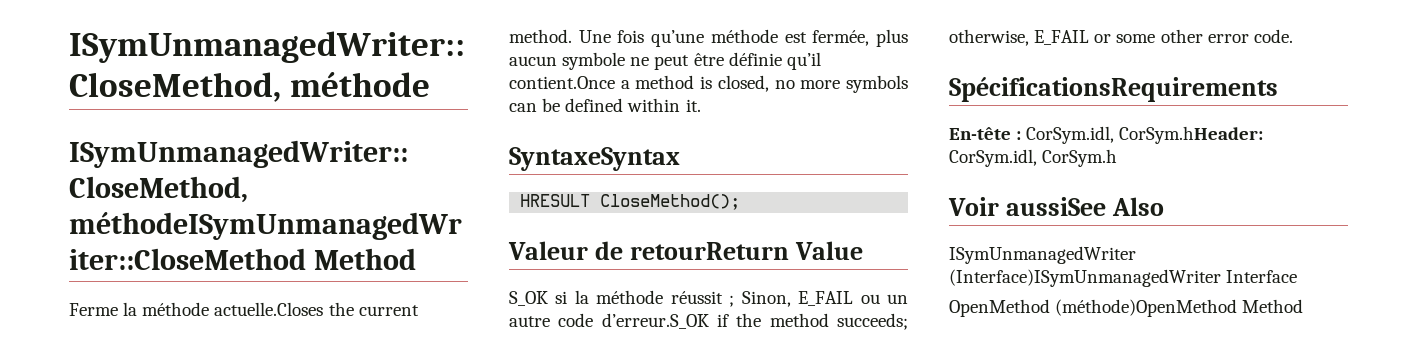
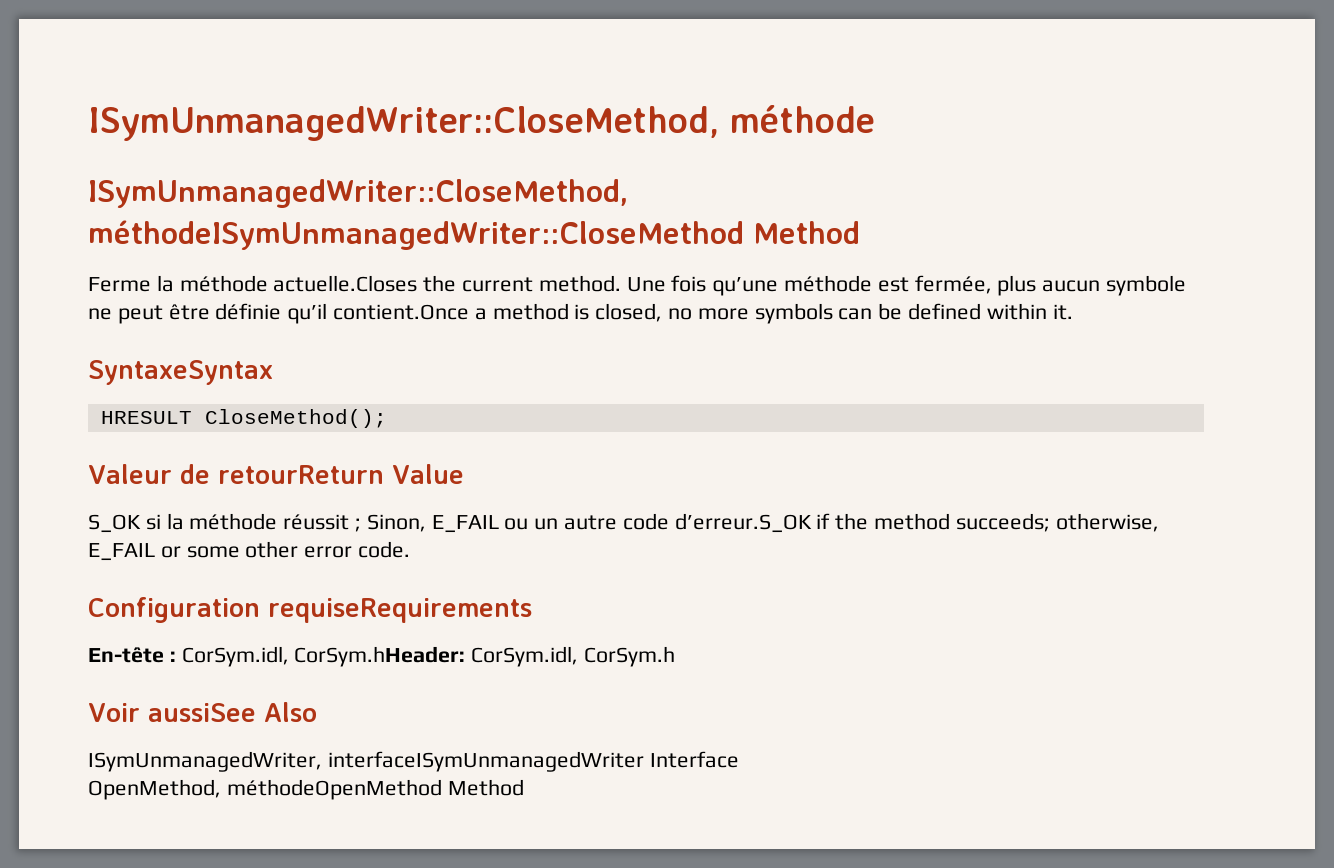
[949,77,1278,102] SpécificationsRequirements -> [88,597,532,623] Configuration requiseRequirements
[949,246,1136,264] [949,269,1221,287] ISymUnmanagedWriter (Interface)ISymUnmanagedWriter -> [88,751,644,772] ISymUnmanagedWriter, interfaceISymUnmanagedWriter
[949,299,1238,317] OpenMethod (méthode)OpenMethod -> [88,779,442,800] OpenMethod, méthodeOpenMethod

